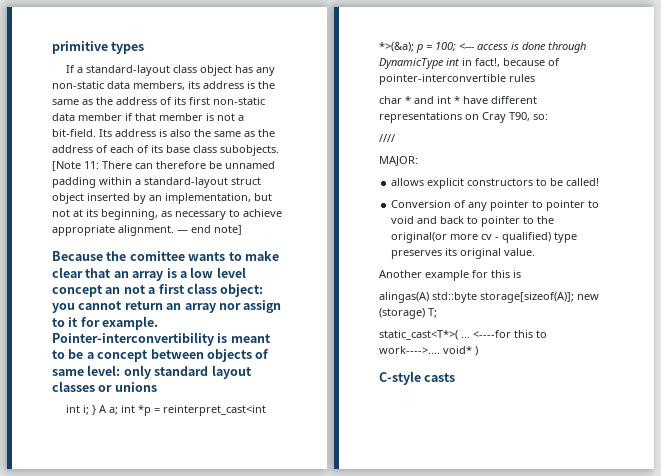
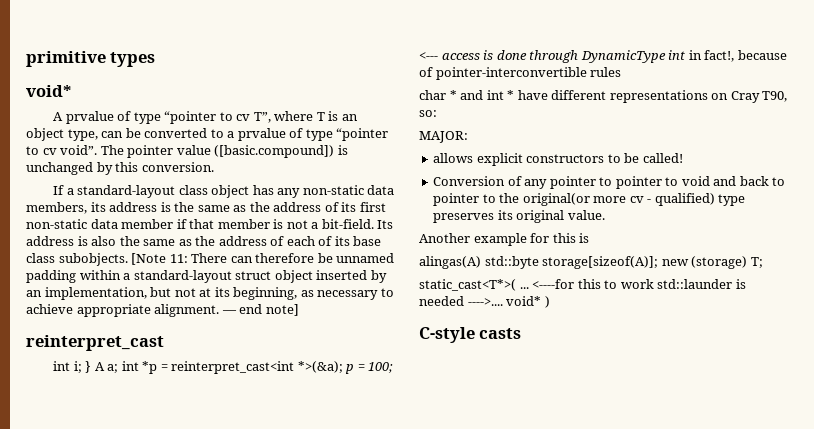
(145, 48) none -> [26,85,71,97] [52,111,358,124] [26,128,389,141] [26,145,348,158] [26,162,214,175] // void* // A prvalue of type “pointer to cv T”, where T is an object type, can be converted to a prvalue of type “pointer to cv void”. The pointer value ([basic.compound]) is unchanged by this conversion.
[52,251,279,261] [52,267,246,281] [52,283,264,297] [52,300,282,313] [52,316,159,330] [52,332,271,346] [52,349,270,362] [52,365,252,379] [52,381,157,392] Because the comittee wants to make clear that an array is a low level concept an not a first class object: you cannot return an array nor assign to it for example. Pointer-interconvertibility is meant to be a concept between objects of same level: only standard layout classes or unions -> [26,335,164,351] reinterpret_cast
[379,134,395,142] // //// -> (437, 113) none
[379,346,440,354] work---->.... -> [620,279,746,289] [419,296,503,306] work std::launder is needed ---->....

